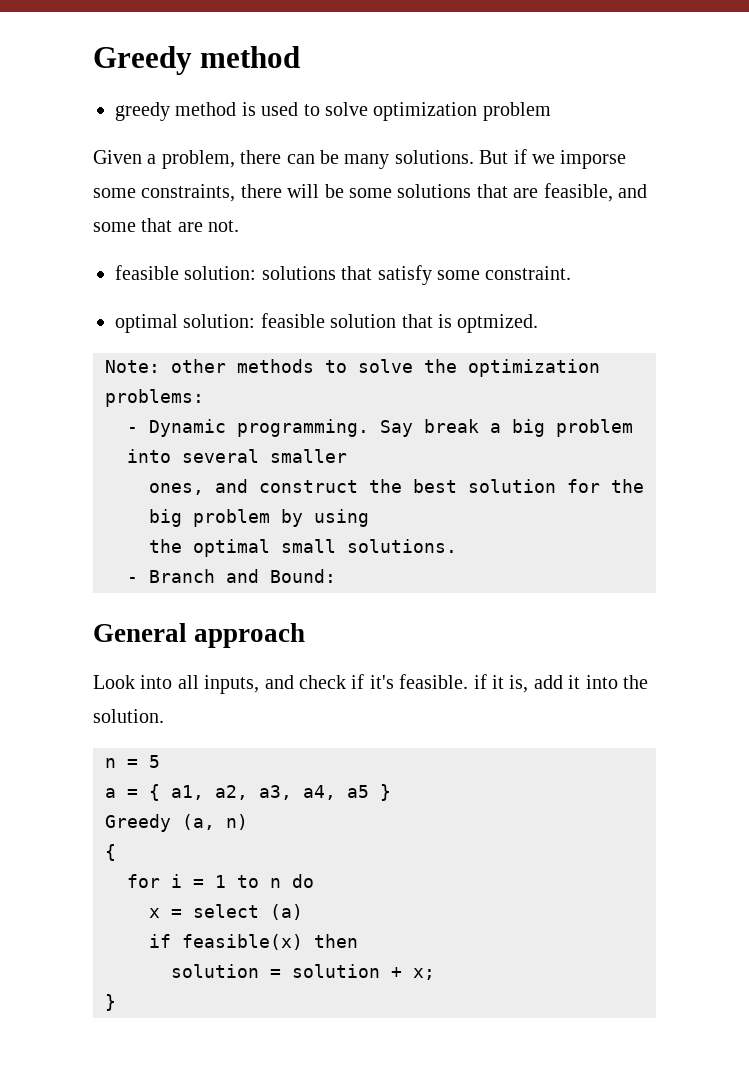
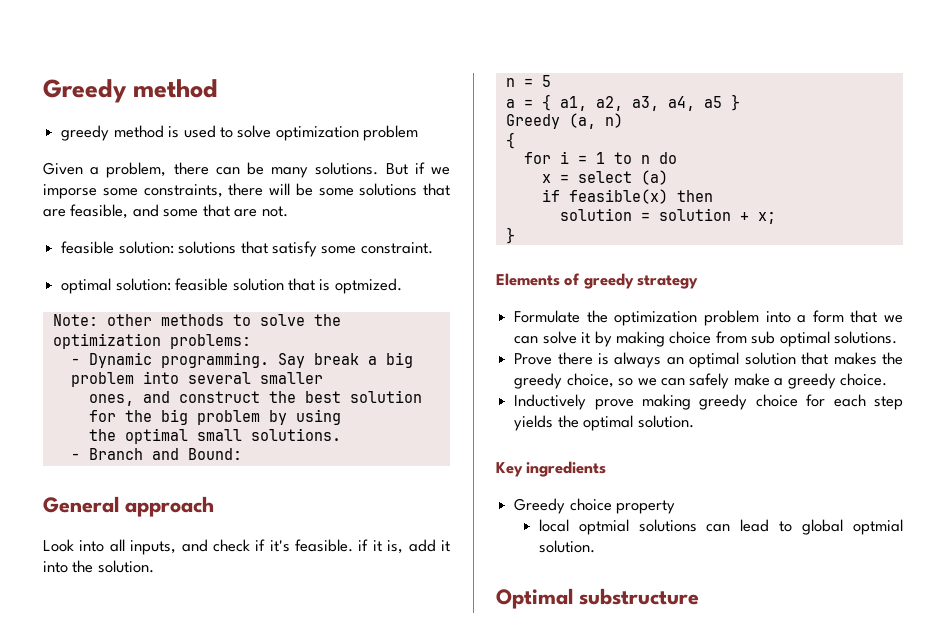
(116, 1002) none -> [496,273,699,289] [514,310,903,326] [514,331,898,347] [514,352,904,368] [514,373,888,389] [514,394,903,410] [514,415,694,431] [496,461,607,477] [514,498,676,514] [538,519,903,535] [538,540,595,553] [496,588,699,609] // Elements of greedy strategy // Formulate the optimization problem into a form that we can solve it by making choice from sub optimal solutions. // Prove there is always an optimal solution that makes the greedy choice, so we can safely make a greedy choice. // Inductively prove making greedy choice for each step yields the optimal solution. // Key ingredients // Greedy choice property // local optmial solutions can lead to global optmial solution. // Optimal substructure

